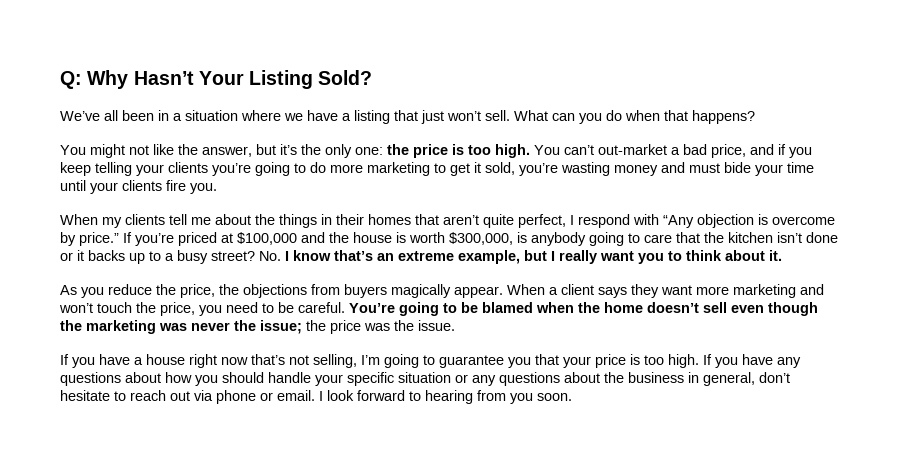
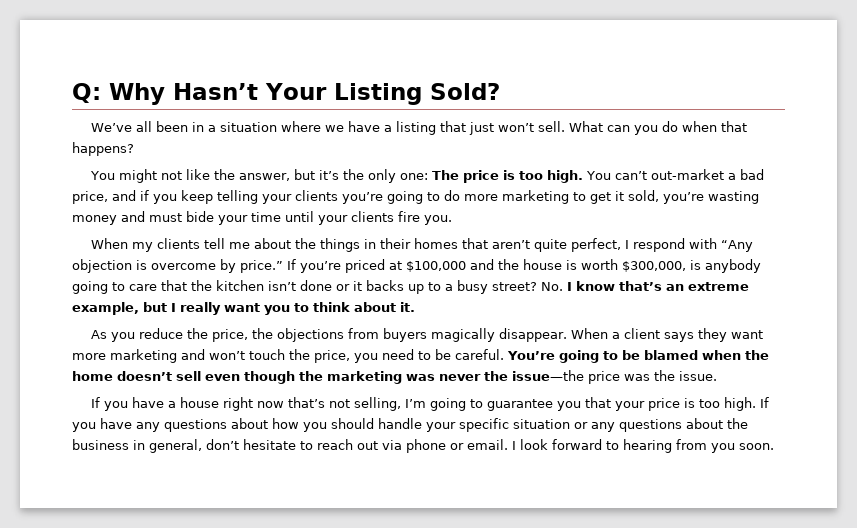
[387,144,409,155] the -> [432,170,460,180] The
[454,286,503,298] appear. -> [499,328,568,342] disappear.
[260,320,326,334] issue; the -> [512,370,584,381] issue—the

